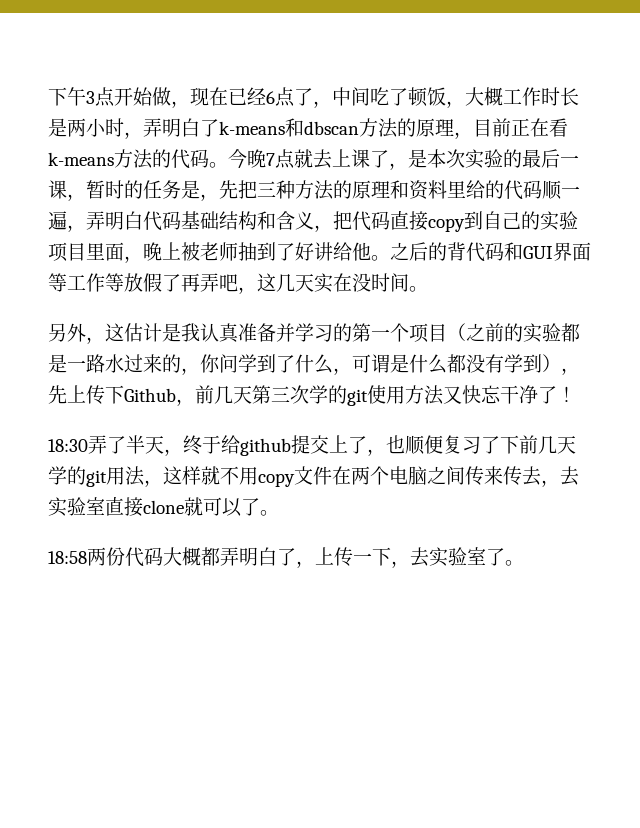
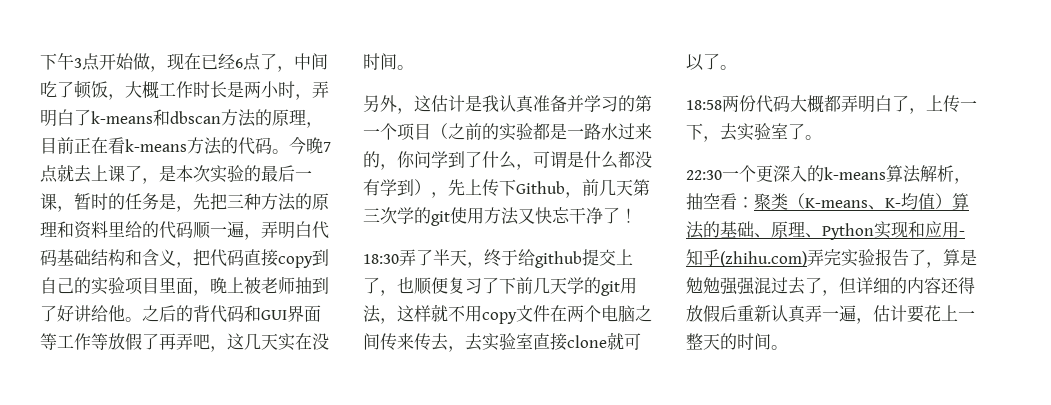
(524, 563) none -> [686,165,971,184] [686,193,969,210] [686,221,965,240] [686,249,977,268] [686,277,975,296] [686,305,975,324] [686,333,788,350] // 22:30一个更深入的k-means算法解析，抽空看：聚类（K-means、K-均值）算法的基础、原理、Python实现和应用-知乎(zhihu.com)弄完实验报告了，算是勉勉强强混过去了，但详细的内容还得放假后重新认真弄一遍，估计要花上一整天的时间。

